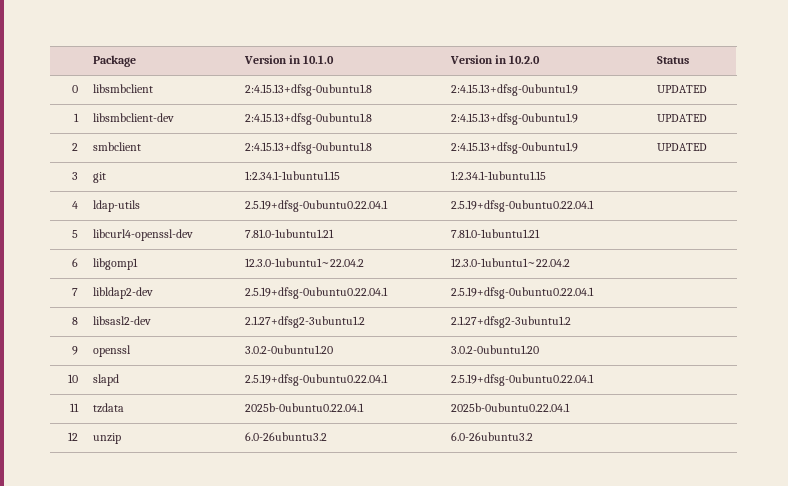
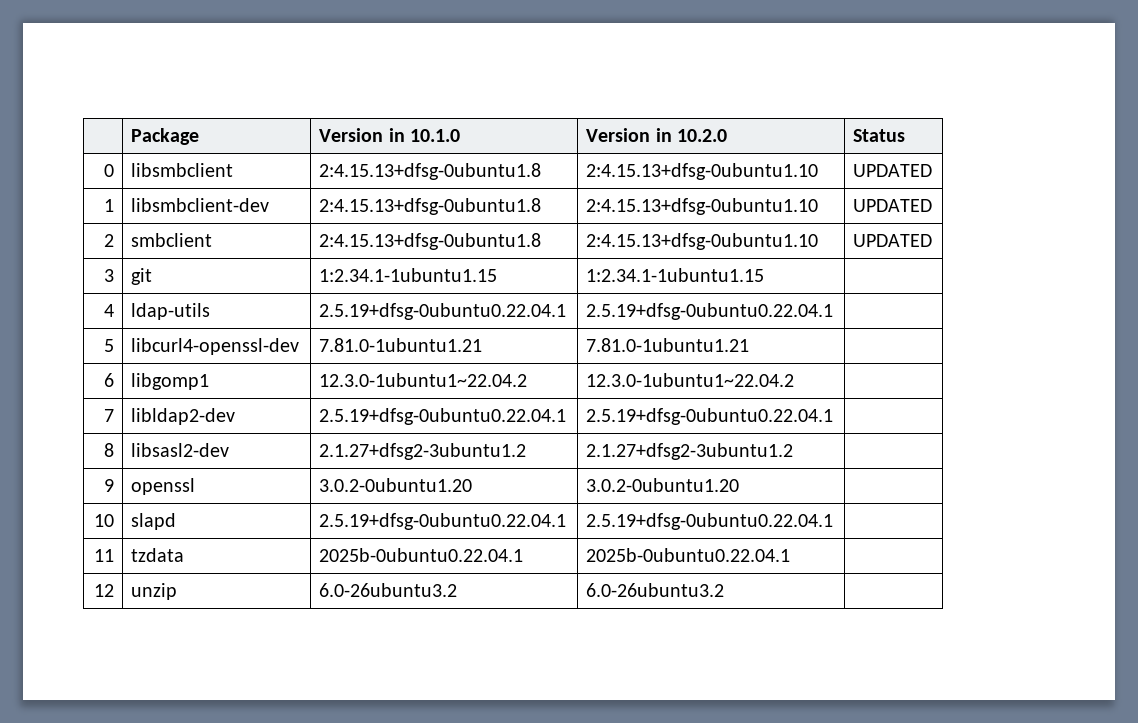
[450,84,578,96] 2:4.15.13+dfsg-0ubuntu1.9 -> [586,163,819,180] 2:4.15.13+dfsg-0ubuntu1.10
[450,113,578,125] 2:4.15.13+dfsg-0ubuntu1.9 -> [586,198,819,215] 2:4.15.13+dfsg-0ubuntu1.10
[450,142,578,154] 2:4.15.13+dfsg-0ubuntu1.9 -> [586,233,819,250] 2:4.15.13+dfsg-0ubuntu1.10

